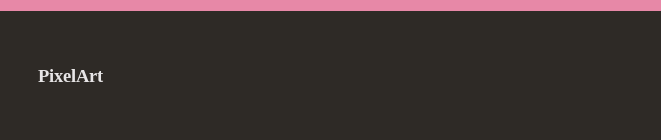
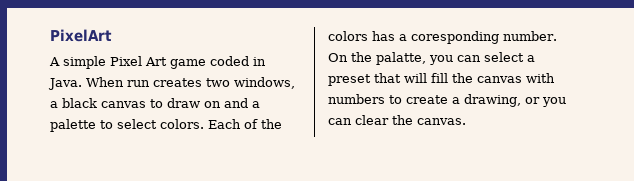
(104, 75) none -> [49,56,266,69] [48,77,295,90] [50,98,260,108] [50,119,282,132] [328,31,557,44] [328,52,535,65] [328,73,555,86] [328,94,566,107] [328,115,466,125] // A simple Pixel Art game coded in Java. When run creates two windows, a black canvas to draw on and a palette to select colors. Each of the colors has a coresponding number. On the palatte, you can select a preset that will fill the canvas with numbers to create a drawing, or you can clear the canvas.

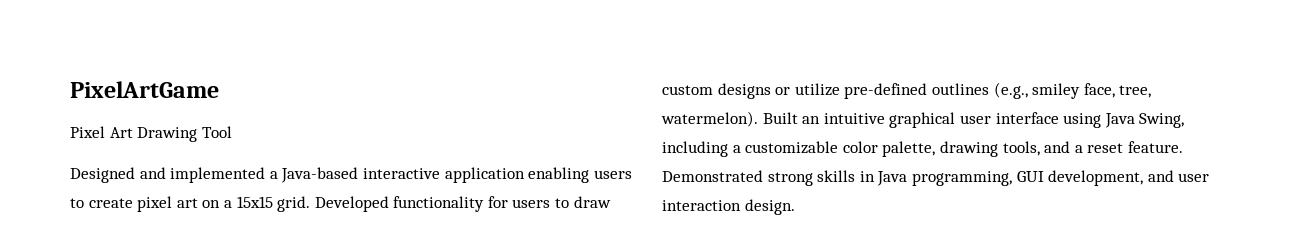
[50,29,112,42] [49,56,266,69] [48,77,295,90] [50,98,260,108] [50,119,282,132] [328,31,557,44] [328,52,535,65] [328,73,555,86] [328,94,566,107] [328,115,466,125] PixelArt // A simple Pixel Art game coded in Java. When run creates two windows, a black canvas to draw on and a palette to select colors. Each of the colors has a coresponding number. On the palatte, you can select a preset that will fill the canvas with numbers to create a drawing, or you can clear the canvas. -> [70,81,219,98] [70,126,232,142] [70,167,632,183] [70,196,611,212] [662,82,1152,99] [661,111,1185,128] [662,141,1183,157] [662,170,1210,186] [662,199,795,215] PixelArtGame // Pixel Art Drawing Tool // Designed and implemented a Java-based interactive application enabling users to create pixel art on a 15x15 grid. Developed functionality for users to draw custom designs or utilize pre-defined outlines (e.g., smiley face, tree, watermelon). Built an intuitive graphical user interface using Java Swing, including a customizable color palette, drawing tools, and a reset feature. Demonstrated strong skills in Java programming, GUI development, and user interaction design.

